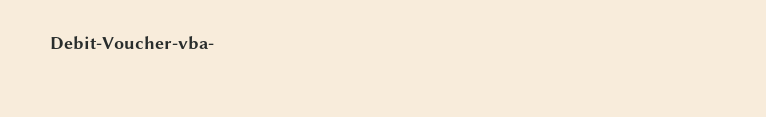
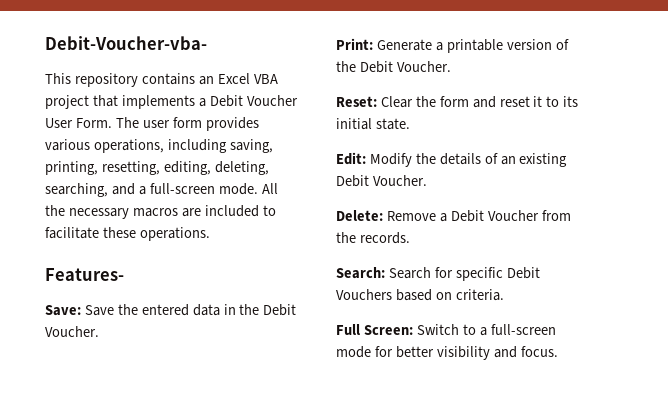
(214, 43) none -> [45,73,278,87] [45,95,298,109] [45,117,259,131] [45,139,273,153] [45,161,269,175] [45,183,278,197] [45,205,276,219] [45,227,210,241] [45,268,124,281] [45,304,297,316] [45,326,99,337] [336,38,569,53] [336,61,451,73] [336,96,579,108] [336,118,410,130] [336,152,568,167] [336,175,427,187] [336,210,571,222] [336,232,410,244] [336,267,540,281] [336,289,504,301] [336,324,556,336] [336,346,558,360] // This repository contains an Excel VBA project that implements a Debit Voucher User Form. The user form provides various operations, including saving, printing, resetting, editing, deleting, searching, and a full-screen mode. All the necessary macros are included to facilitate these operations. // Features- // Save: Save the entered data in the Debit Voucher. // Print: Generate a printable version of the Debit Voucher. // Reset: Clear the form and reset it to its initial state. // Edit: Modify the details of an existing Debit Voucher. // Delete: Remove a Debit Voucher from the records. // Search: Search for specific Debit Vouchers based on criteria. // Full Screen: Switch to a full-screen mode for better visibility and focus.

